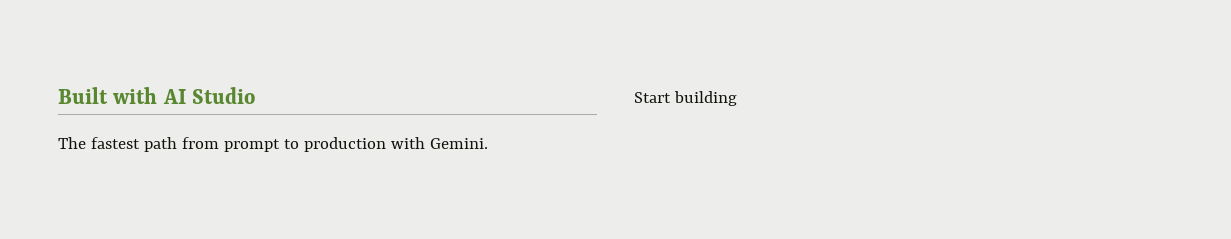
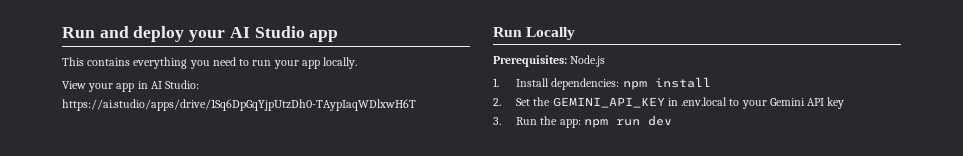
[58,87,256,104] [58,137,488,152] [634,91,737,106] Built with AI Studio // The fastest path from prompt to production with Gemini. // Start building -> [62,26,339,42] [62,57,358,69] [62,80,200,92] [62,99,416,111] [493,27,576,40] [493,55,606,67] [493,77,711,90] [493,97,845,109] [493,115,672,128] Run and deploy your AI Studio app // This contains everything you need to run your app locally. // View your app in AI Studio: https://ai.studio/apps/drive/1Sq6DpGqYjpUtzDh0-TAypIaqWDlxwH6T // Run Locally // Prerequisites: Node.js // 1. Install dependencies: npm install // 2. Set the GEMINI_API_KEY in .env.local to your Gemini API key // 3. Run the app: npm run dev

